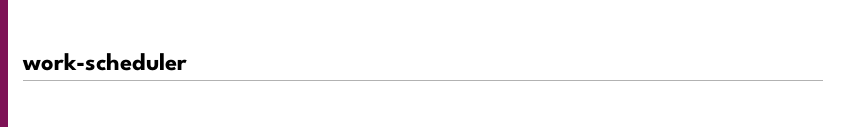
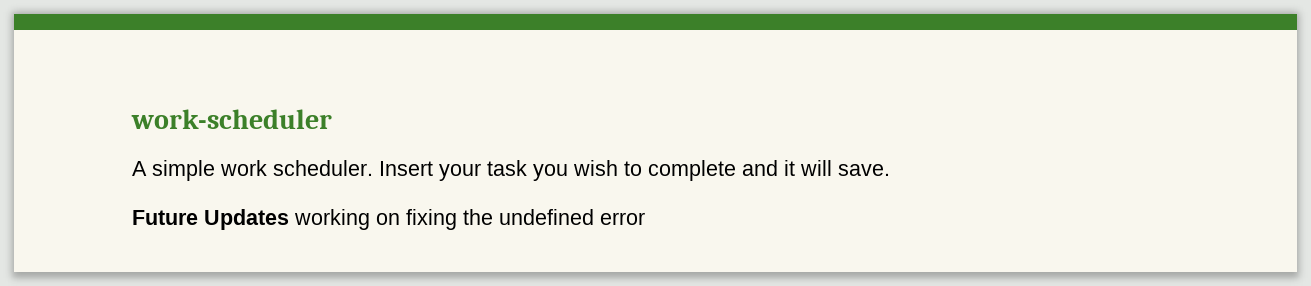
(187, 62) none -> [132,160,890,181] [132,209,645,230] // A simple work scheduler. Insert your task you wish to complete and it will save. // Future Updates working on fixing the undefined error

